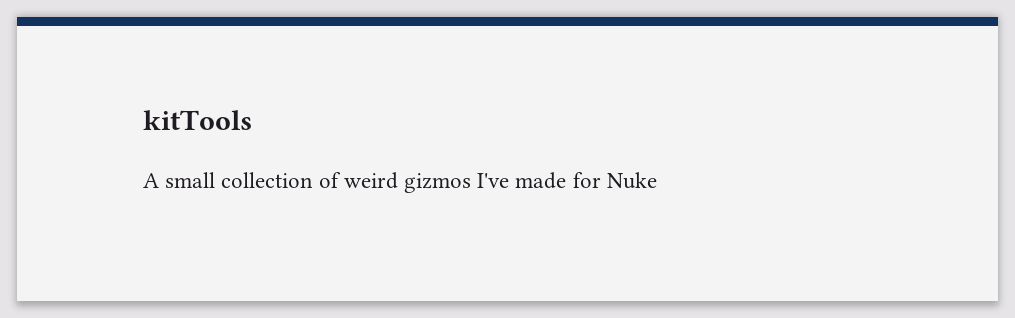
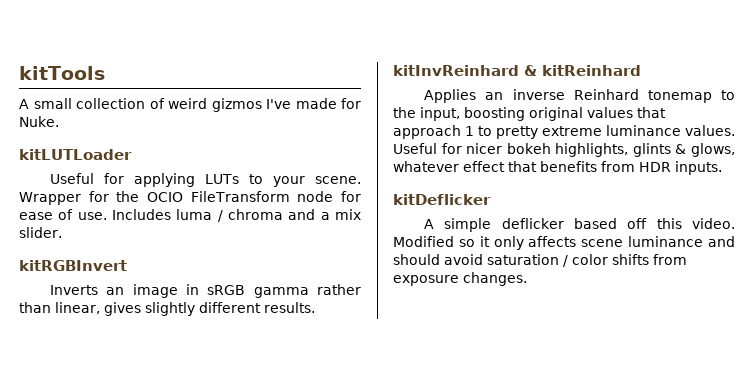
[606,172,657,189] Nuke -> [19,116,59,127] [19,149,132,160] [50,173,361,187] [19,191,361,205] [19,209,361,222] [19,227,62,238] [19,260,127,271] [50,284,361,298] [19,302,315,316] [393,65,641,76] [424,89,735,103] [393,107,666,121] [393,125,735,139] [393,143,735,157] [393,161,722,175] [393,194,491,205] [424,218,735,232] [393,236,735,250] [393,254,687,267] [393,272,527,286] Nuke. // kitLUTLoader // Useful for applying LUTs to your scene. Wrapper for the OCIO FileTransform node for ease of use. Includes luma / chroma and a mix slider. // kitRGBInvert // Inverts an image in sRGB gamma rather than linear, gives slightly different results. // kitInvReinhard & kitReinhard // Applies an inverse Reinhard tonemap to the input, boosting original values that approach 1 to pretty extreme luminance values. Useful for nicer bokeh highlights, glints & glows, whatever effect that benefits from HDR inputs. // kitDeflicker // A simple deflicker based off this video. Modified so it only affects scene luminance and should avoid saturation / color shifts from exposure changes.

